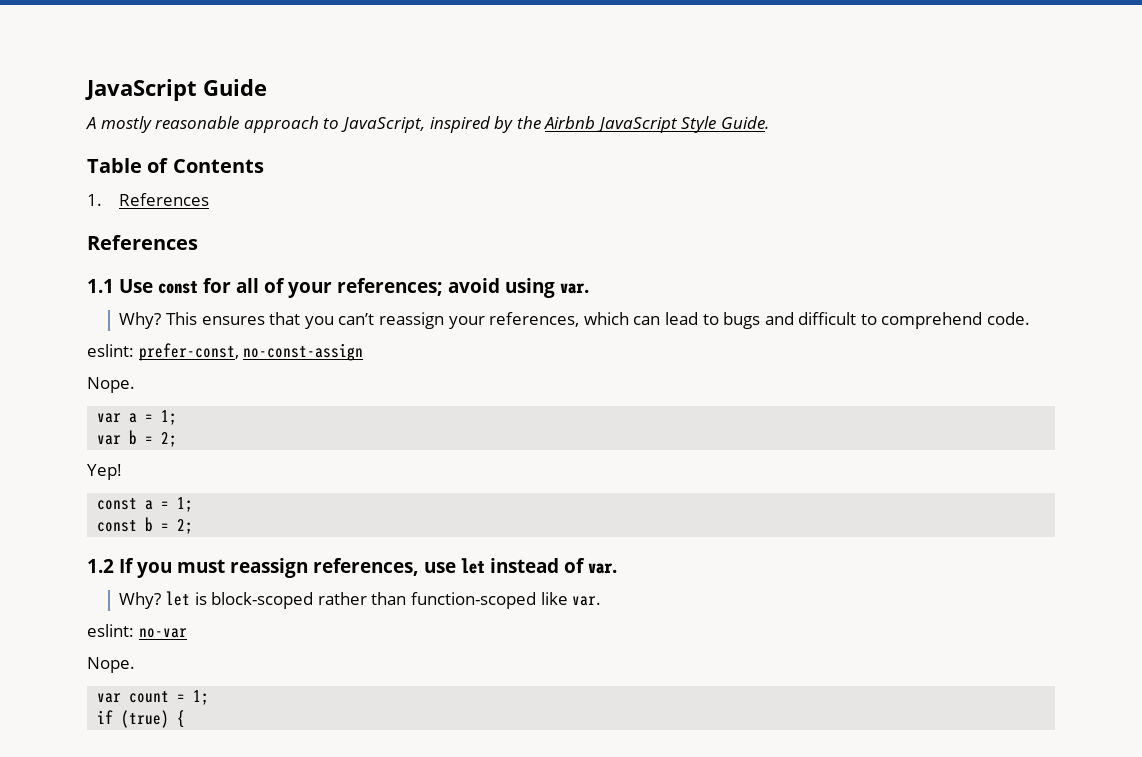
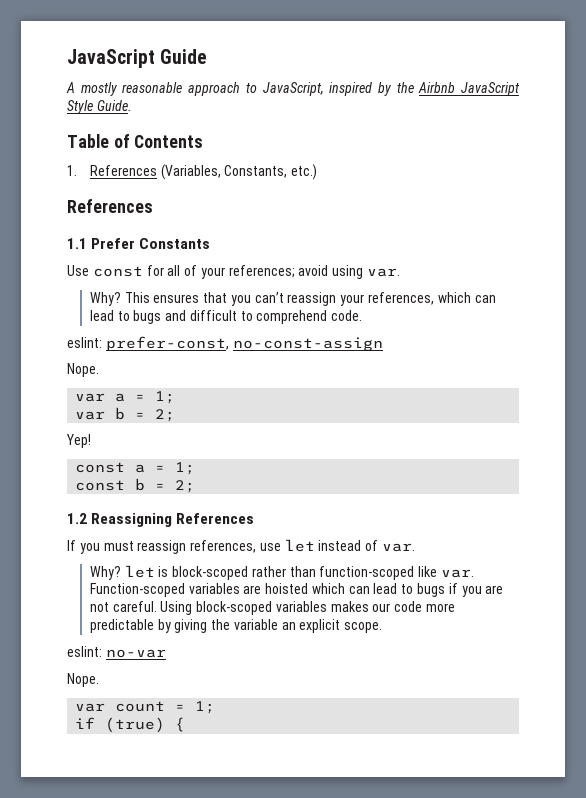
(210, 199) none -> [160,164,318,180] (Variables, Constants, etc.)
(114, 286) none -> [91,238,211,249] Prefer Constants //
(114, 566) none -> [91,513,255,527] Reassigning References //
(602, 601) none -> [89,583,504,597] [89,601,456,615] [89,619,383,633] Function-scoped variables are hoisted which can lead to bugs if you are not careful. Using block-scoped variables makes our code more predictable by giving the variable an explicit scope.

